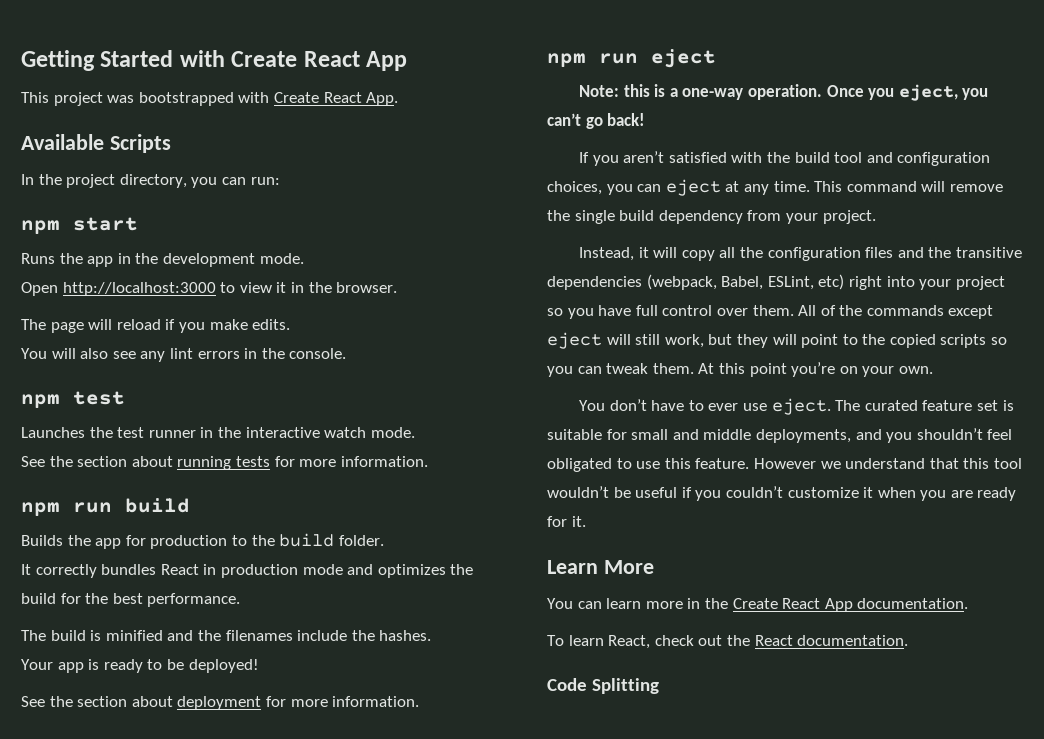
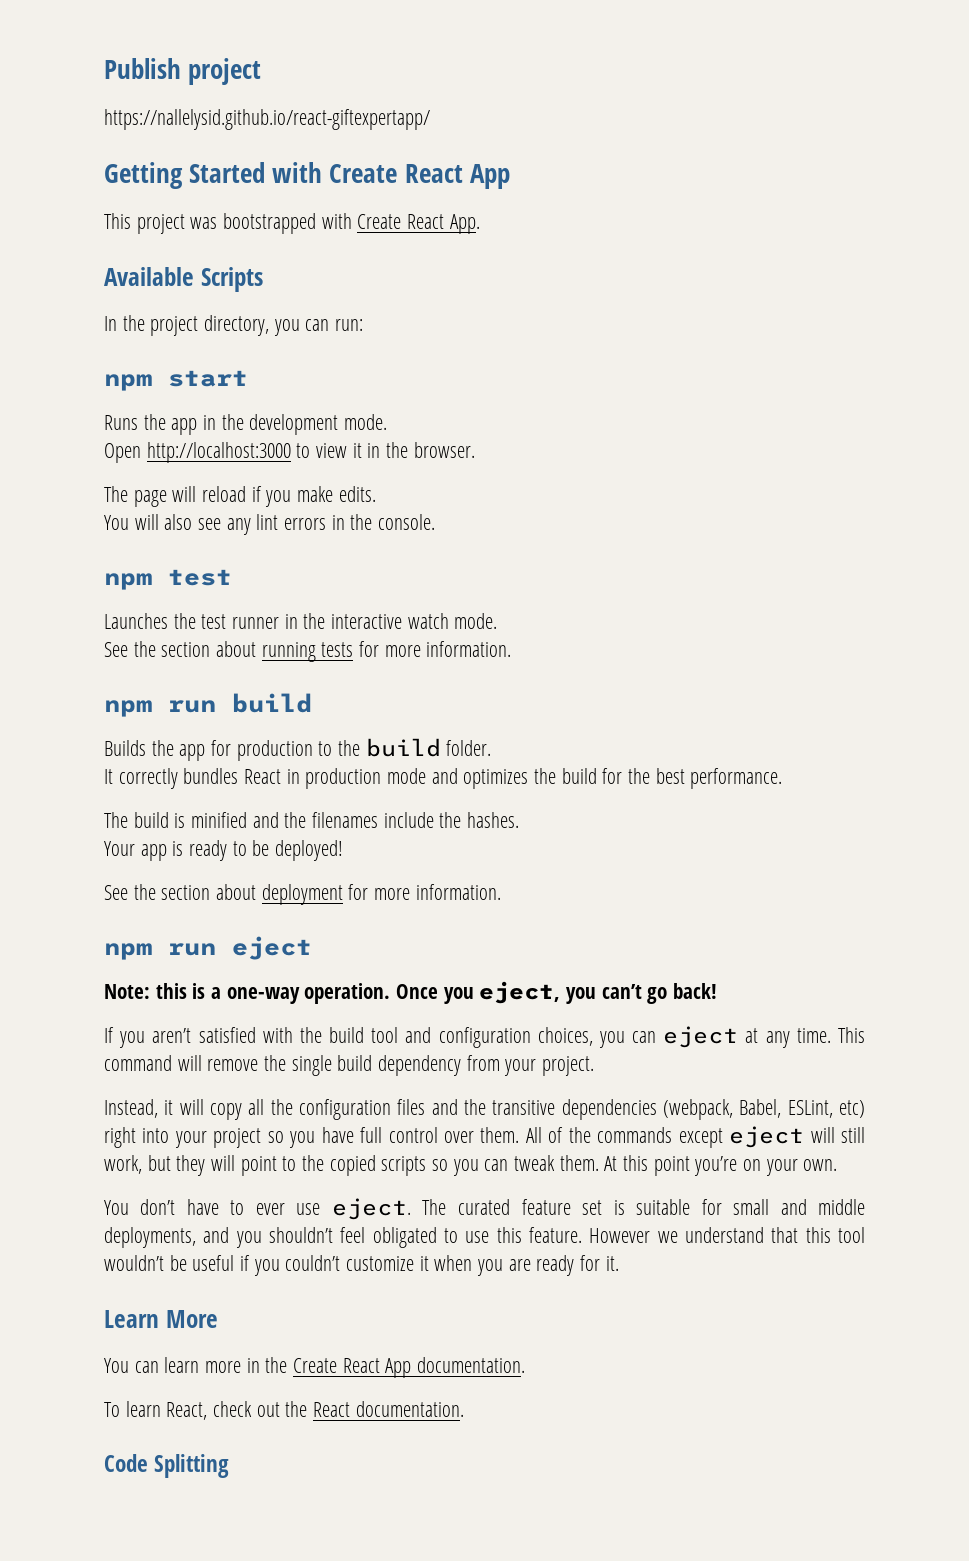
(21, 60) none -> [104,58,262,85] [104,109,430,130] Publish project // https://nallelysid.github.io/react-giftexpertapp/ //

